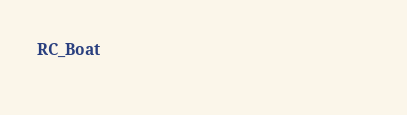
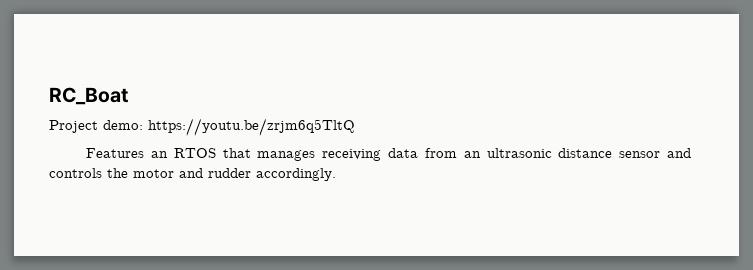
(100, 50) none -> [49,118,355,136] [86,148,691,161] [49,168,336,181] // Project demo: https://youtu.be/zrjm6q5TltQ // Features an RTOS that manages receiving data from an ultrasonic distance sensor and controls the motor and rudder accordingly.

